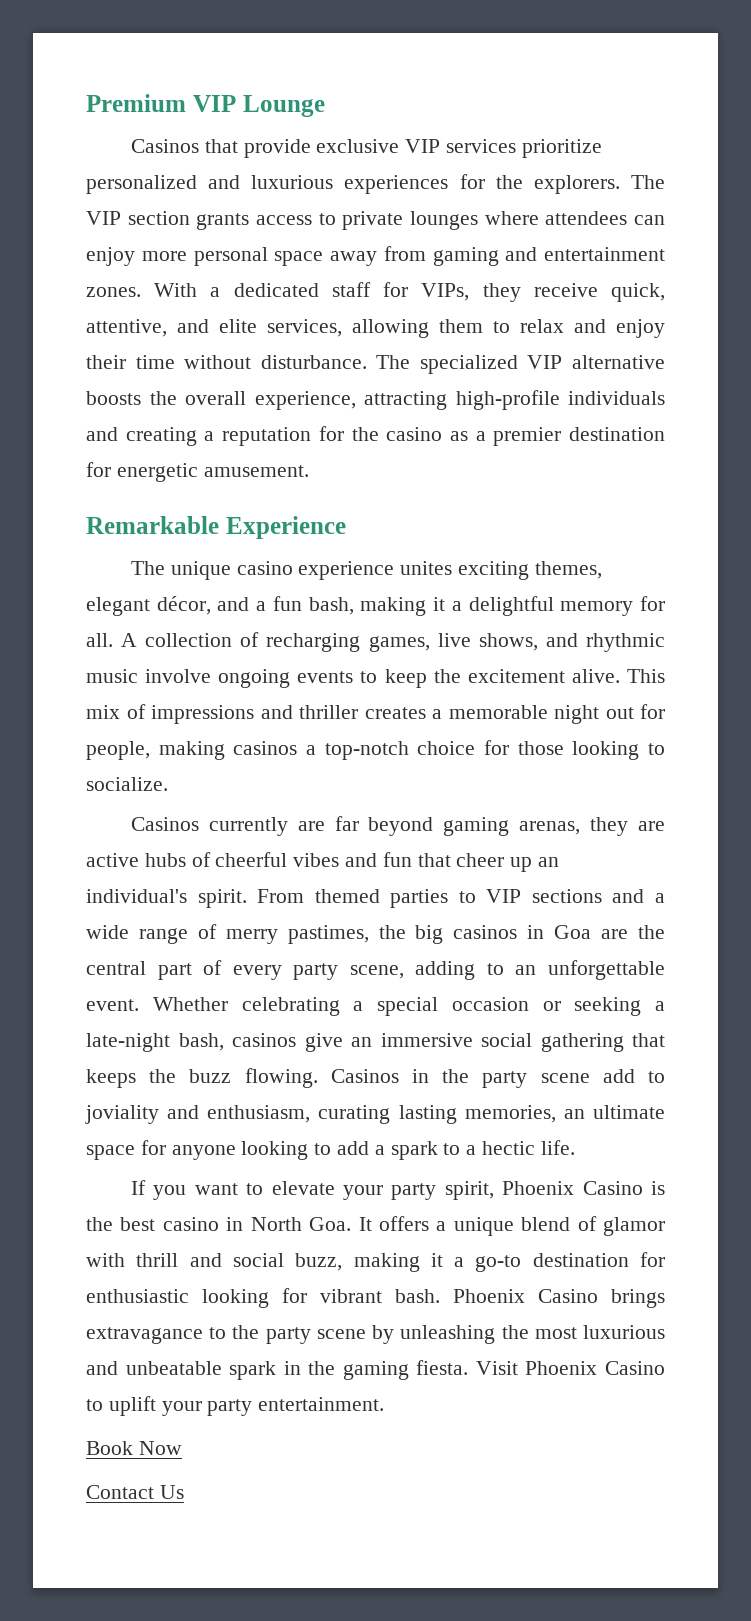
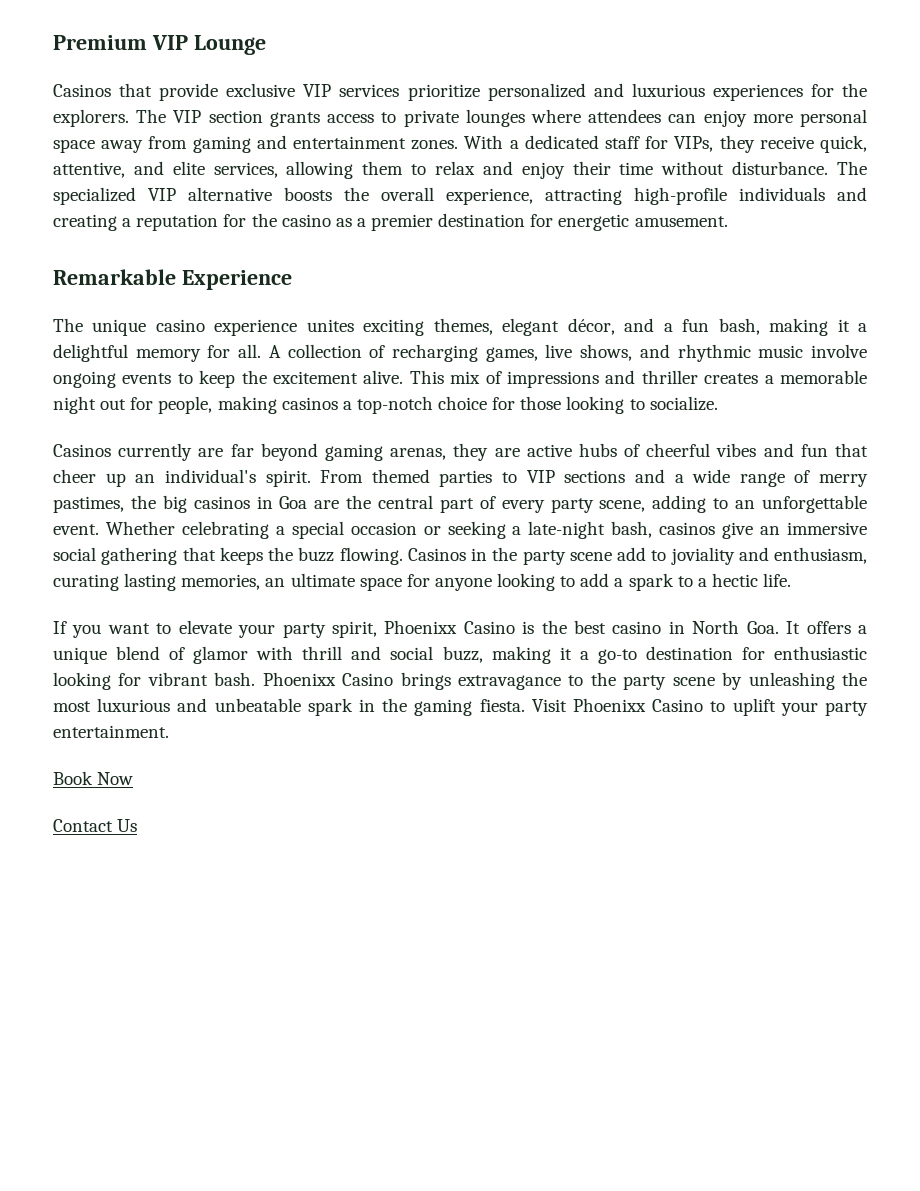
[502,1181,575,1195] Phoenix -> [384,620,458,634] Phoenixx
[453,1289,525,1303] Phoenix -> [262,672,336,686] Phoenixx
[525,1361,598,1375] Phoenix -> [573,698,646,712] Phoenixx

